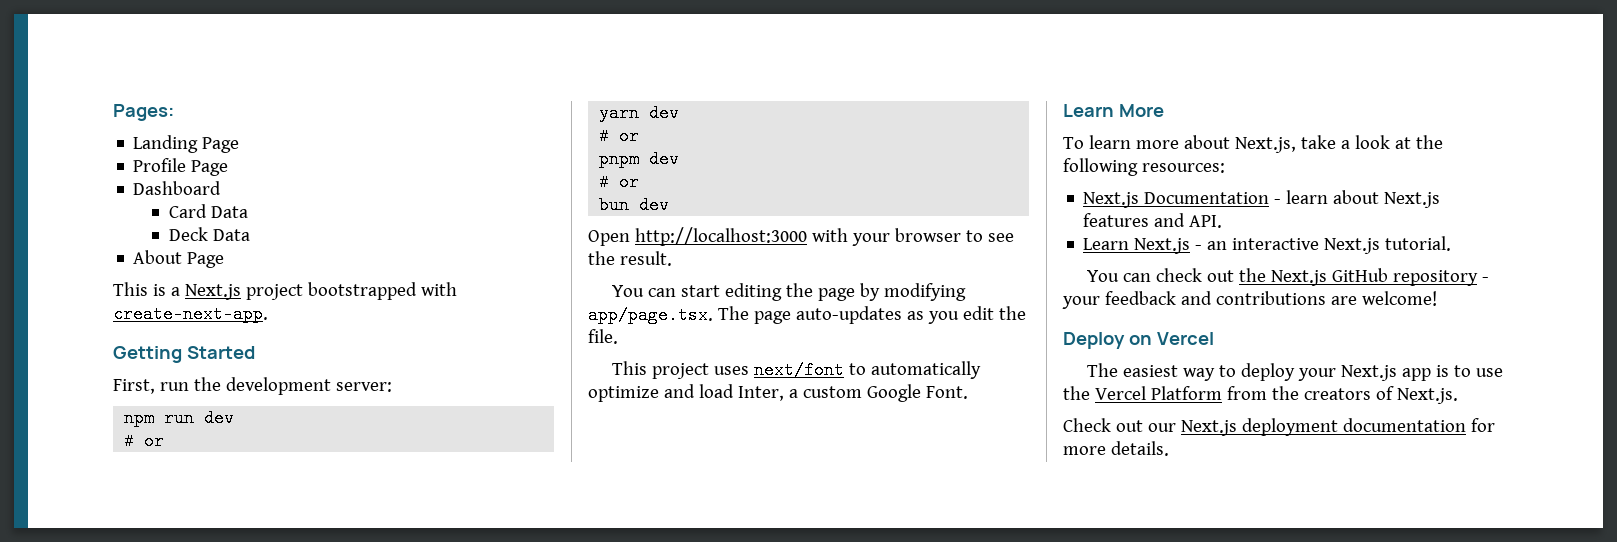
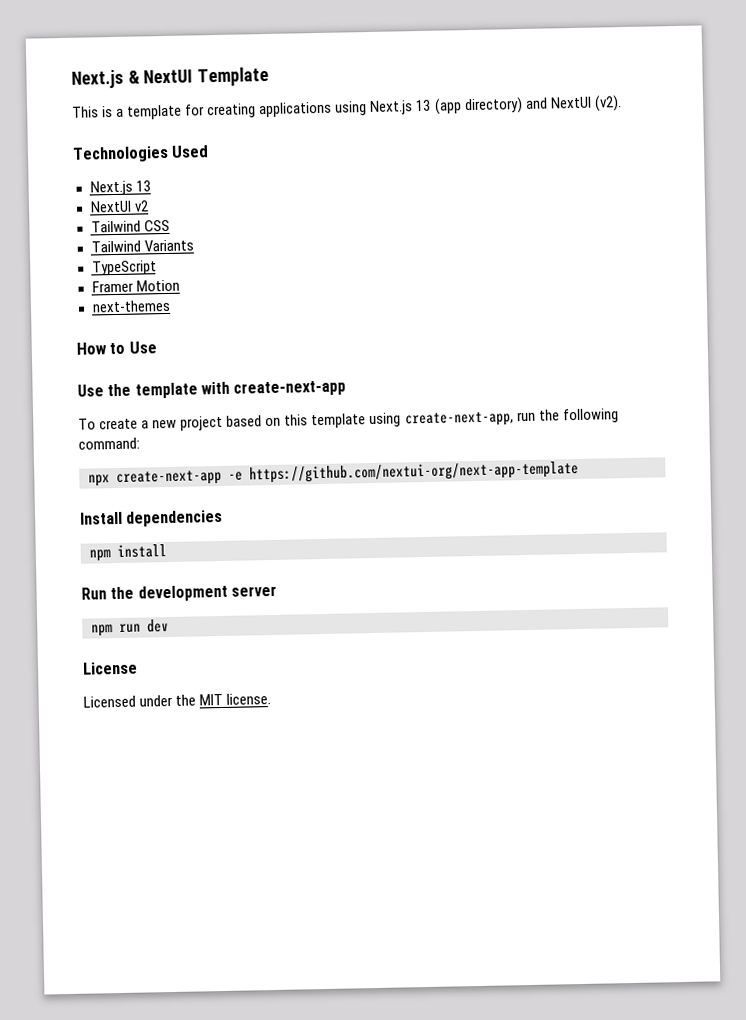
[113,104,174,121] [133,135,240,153] [133,158,229,176] [133,181,222,195] [168,204,248,218] [168,227,250,241] [133,250,225,268] [113,282,457,300] [113,305,268,323] [113,346,255,363] [113,377,392,395] [124,409,235,427] [124,432,165,450] [599,104,680,122] [599,127,640,145] [599,150,680,168] [599,173,640,191] [599,196,670,214] [588,227,1014,246] [588,251,672,266] [612,283,967,301] [588,306,1026,324] [588,329,618,344] [612,361,982,379] [588,384,968,402] [1063,104,1164,117] [1063,135,1443,153] [1063,158,1225,176] [1083,190,1441,208] [1083,213,1223,228] [1083,236,1452,254] [1087,268,1490,286] [1062,291,1437,309] [1063,332,1214,349] [1087,363,1504,381] [1063,386,1458,404] [1063,418,1495,436] [1063,441,1169,456] Pages: // Landing Page // Profile Page // Dashboard // Card Data // Deck Data // About Page // This is a Next.js project bootstrapped with create-next-app. // Getting Started // First, run the development server: // npm run dev // # or // yarn dev // # or // pnpm dev // # or // bun dev // Open http://localhost:3000 with your browser to see the result. // You can start editing the page by modifying app/page.tsx. The page auto-updates as you edit the file. // This project uses next/font to automatically optimize and load Inter, a custom Google Font. // Learn More // To learn more about Next.js, take a look at the following resources: // Next.js Documentation - learn about Next.js features and API. // Learn Next.js - an interactive Next.js tutorial. // You can check out the Next.js GitHub repository - your feedback and contributions are welcome! // Deploy on Vercel // The easiest way to deploy your Next.js app is to use the Vercel Platform from the creators of Next.js. // Check out our Next.js deployment documentation for more details. -> [71,66,270,89] [72,95,622,120] [72,145,210,163] [89,180,151,196] [89,200,149,213] [90,219,170,233] [90,239,194,253] [91,260,157,276] [91,279,180,293] [91,299,171,313] [76,341,157,355] [77,380,347,399] [78,408,619,431] [78,437,140,450] [88,460,579,487] [79,509,224,527] [89,544,167,562] [81,584,277,602] [91,619,169,637] [82,661,138,675] [83,693,272,708] Next.js & NextUI Template // This is a template for creating applications using Next.js 13 (app directory) and NextUI (v2). // Technologies Used // Next.js 13 // NextUI v2 // Tailwind CSS // Tailwind Variants // TypeScript // Framer Motion // next-themes // How to Use // Use the template with create-next-app // To create a new project based on this template using create-next-app, run the following command: // npx create-next-app -e https://github.com/nextui-org/next-app-template // Install dependencies // npm install // Run the development server // npm run dev // License // Licensed under the MIT license.

